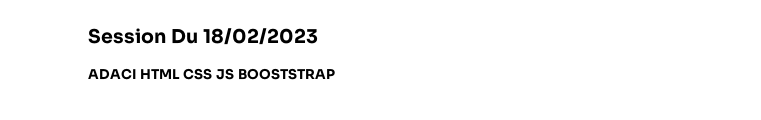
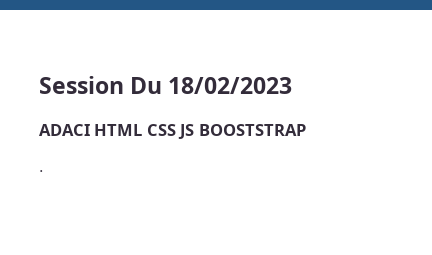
(335, 74) none -> [39,170,44,172] // .

